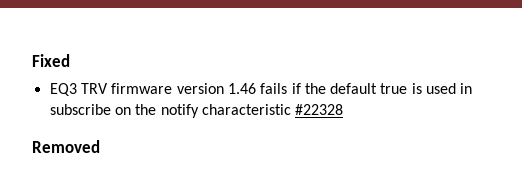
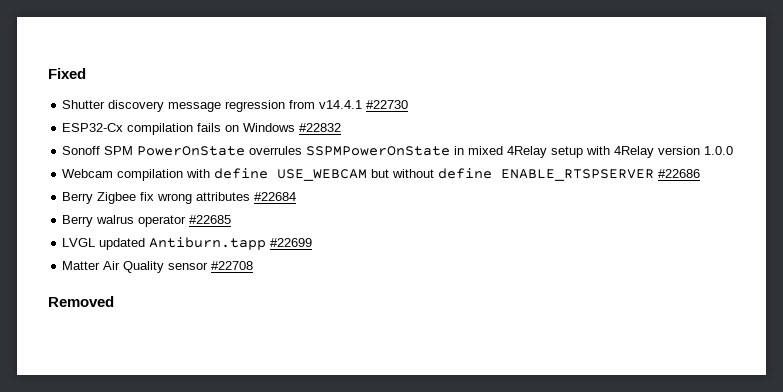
[49,83,473,96] [49,104,344,118] EQ3 TRV firmware version 1.46 fails if the default true is used in subscribe on the notify characteristic #22328 -> [62,100,409,112] [62,123,342,135] [62,146,734,158] [62,168,701,181] [62,192,297,204] [62,215,232,227] [62,237,313,250] [62,261,254,273] Shutter discovery message regression from v14.4.1 #22730 // ESP32-Cx compilation fails on Windows #22832 // Sonoff SPM PowerOnState overrules SSPMPowerOnState in mixed 4Relay setup with 4Relay version 1.0.0 // Webcam compilation with define USE_WEBCAM but without define ENABLE_RTSPSERVER #22686 // Berry Zigbee fix wrong attributes #22684 // Berry walrus operator #22685 // LVGL updated Antiburn.tapp #22699 // Matter Air Quality sensor #22708

